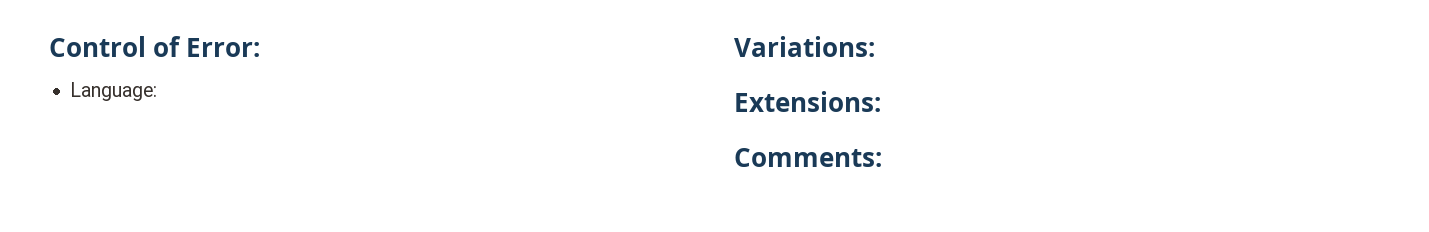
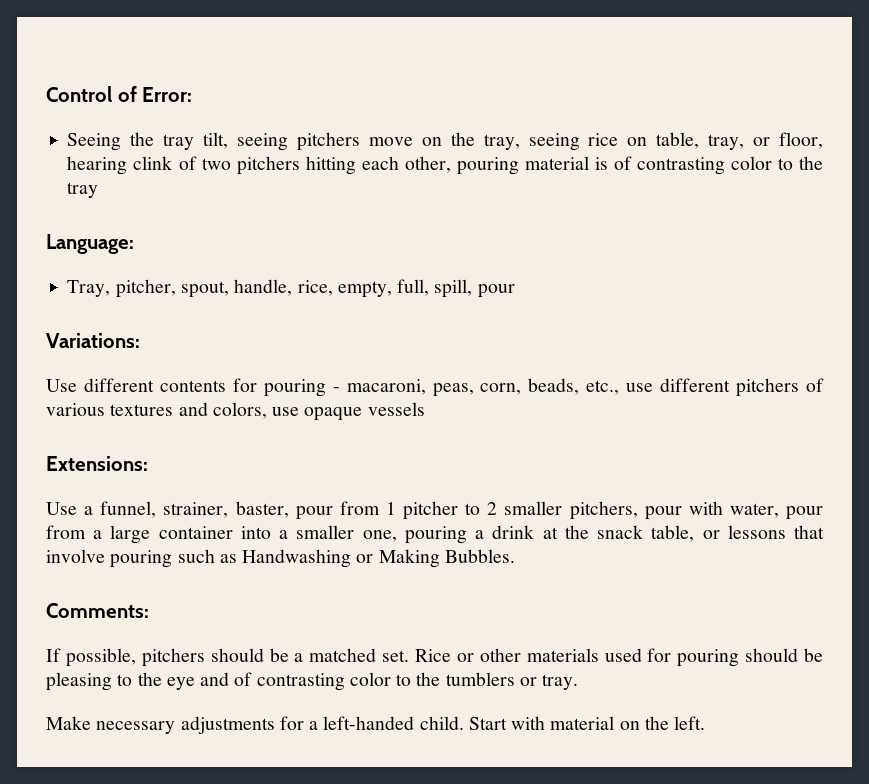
[70,82,158,101] [734,36,875,57] [734,91,881,112] [734,148,882,167] Language: // Variations: // Extensions: // Comments: -> [67,132,823,151] [67,156,823,175] [67,182,99,198] [46,234,134,254] [67,279,515,298] [46,333,140,348] [46,378,825,397] [46,402,425,421] [46,456,148,471] [46,501,823,520] [46,525,825,544] [46,549,515,568] [46,603,149,618] [46,648,823,667] [46,672,579,691] [46,716,706,734] Seeing the tray tilt, seeing pitchers move on the tray, seeing rice on table, tray, or floor, hearing clink of two pitchers hitting each other, pouring material is of contrasting color to the tray // Language: // Tray, pitcher, spout, handle, rice, empty, full, spill, pour // Variations: // Use different contents for pouring - macaroni, peas, corn, beads, etc., use different pitchers of various textures and colors, use opaque vessels // Extensions: // Use a funnel, strainer, baster, pour from 1 pitcher to 2 smaller pitchers, pour with water, pour from a large container into a smaller one, pouring a drink at the snack table, or lessons that involve pouring such as Handwashing or Making Bubbles. // Comments: // If possible, pitchers should be a matched set. Rice or other materials used for pouring should be pleasing to the eye and of contrasting color to the tumblers or tray. // Make necessary adjustments for a left-handed child. Start with material on the left.

